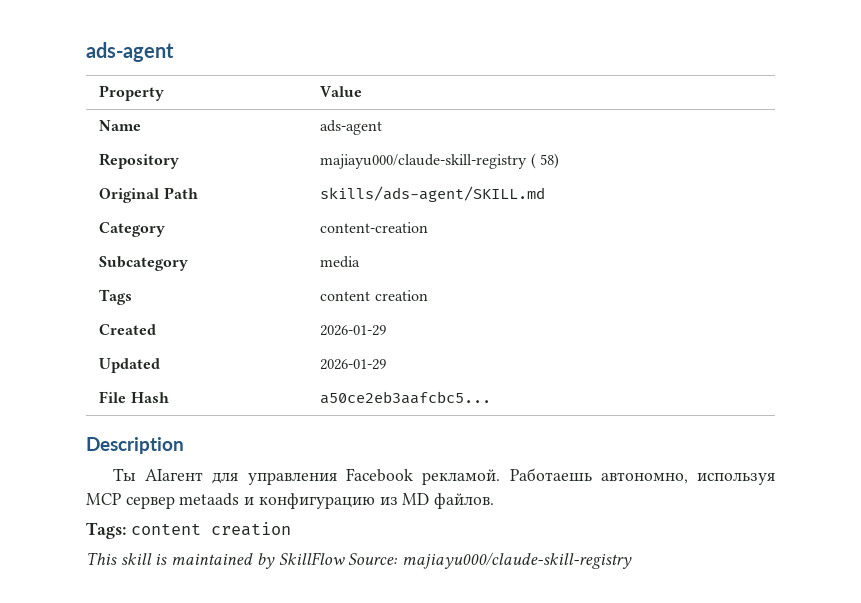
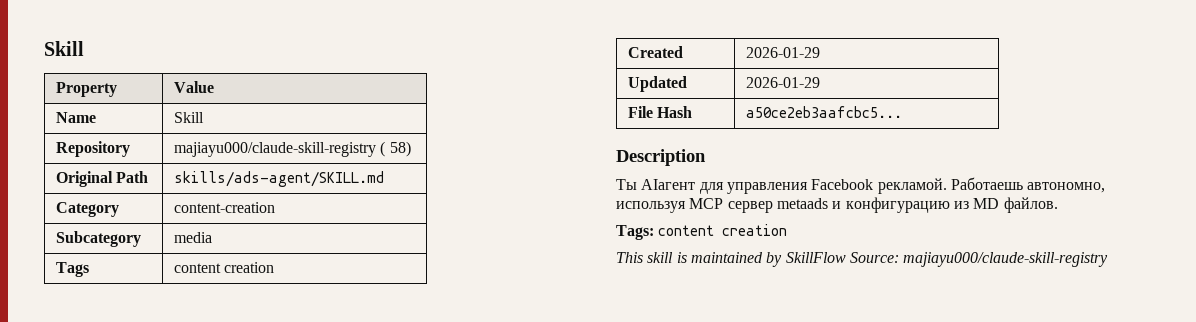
[86,42,174,62] ads-agent -> [44,41,84,56] Skill
[320,120,383,135] ads-agent -> [174,112,205,123] Skill

